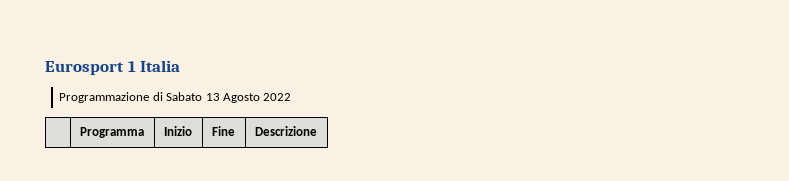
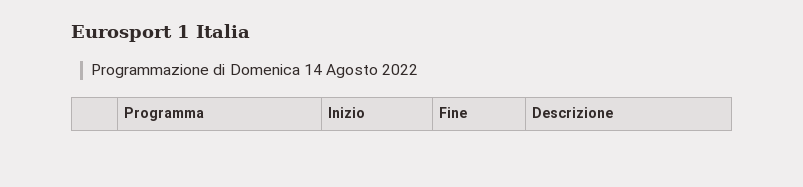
[166,92,220,101] Sabato 13 -> [229,64,322,75] Domenica 14

